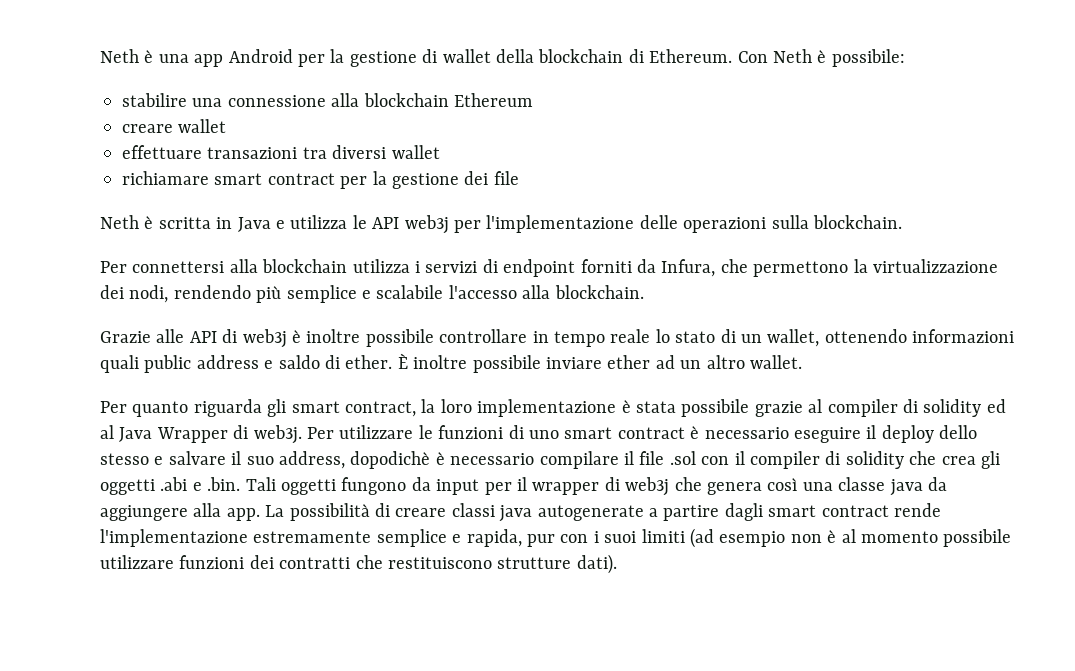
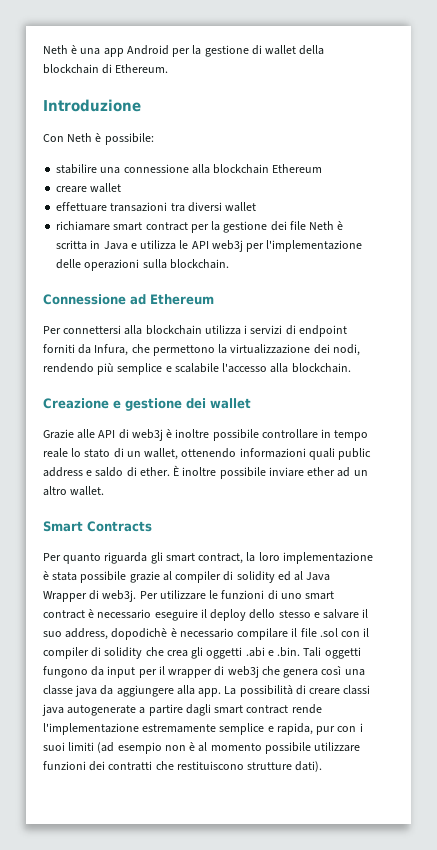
(733, 56) none -> [43,99,141,112] // Introduzione //
(519, 178) // -> (306, 225) none
(902, 222) none -> [43,294,214,305] // Connessione ad Ethereum
(644, 292) none -> [43,398,251,411] // Creazione e gestione dei wallet
(802, 362) none -> [43,521,152,532] // Smart Contracts

